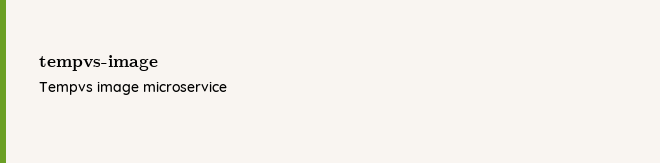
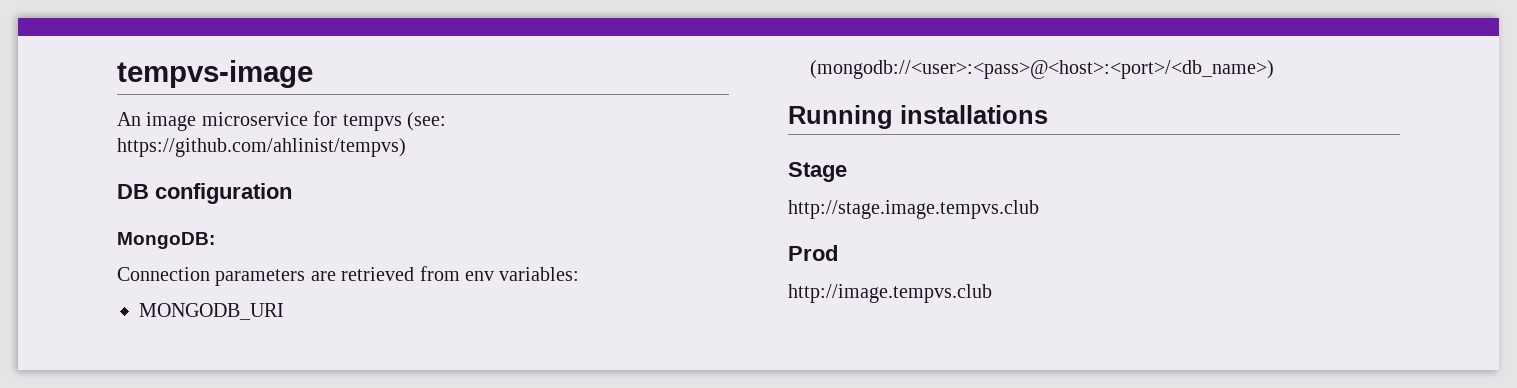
[39,82,93,95] Tempvs -> [117,112,141,126] An
(227, 86) none -> [313,111,446,131] [117,138,406,157] [117,183,292,204] [117,232,215,249] [117,266,580,286] [139,303,284,320] [810,60,1274,79] [788,105,1048,129] [788,162,847,182] [788,200,1039,219] [788,245,838,261] [788,284,992,303] for tempvs (see: https://github.com/ahlinist/tempvs) // DB configuration // MongoDB: // Connection parameters are retrieved from env variables: // MONGODB_URI (mongodb://<user>:<pass>@<host>:<port>/<db_name>) // Running installations // Stage // http://stage.image.tempvs.club // Prod // http://image.tempvs.club

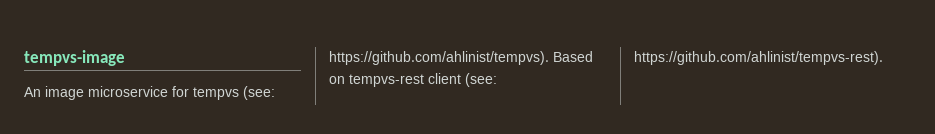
[117,138,406,157] [117,183,292,204] [117,232,215,249] [117,266,580,286] [139,303,284,320] [810,60,1274,79] [788,105,1048,129] [788,162,847,182] [788,200,1039,219] [788,245,838,261] [788,284,992,303] https://github.com/ahlinist/tempvs) // DB configuration // MongoDB: // Connection parameters are retrieved from env variables: // MONGODB_URI (mongodb://<user>:<pass>@<host>:<port>/<db_name>) // Running installations // Stage // http://stage.image.tempvs.club // Prod // http://image.tempvs.club -> [329,51,593,65] [329,73,497,87] [634,51,883,65] https://github.com/ahlinist/tempvs). Based on tempvs-rest client (see: https://github.com/ahlinist/tempvs-rest).

